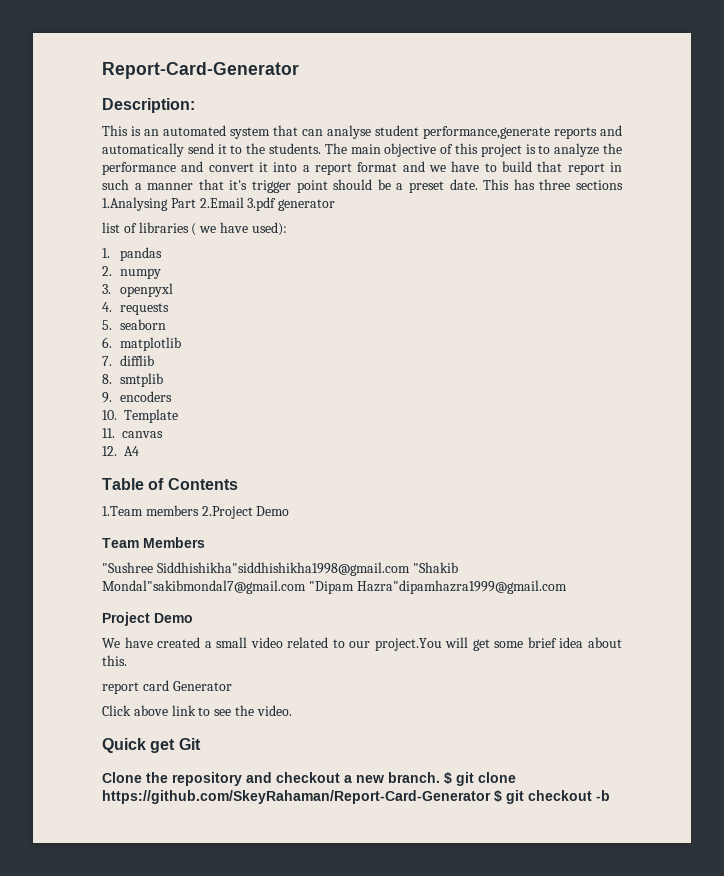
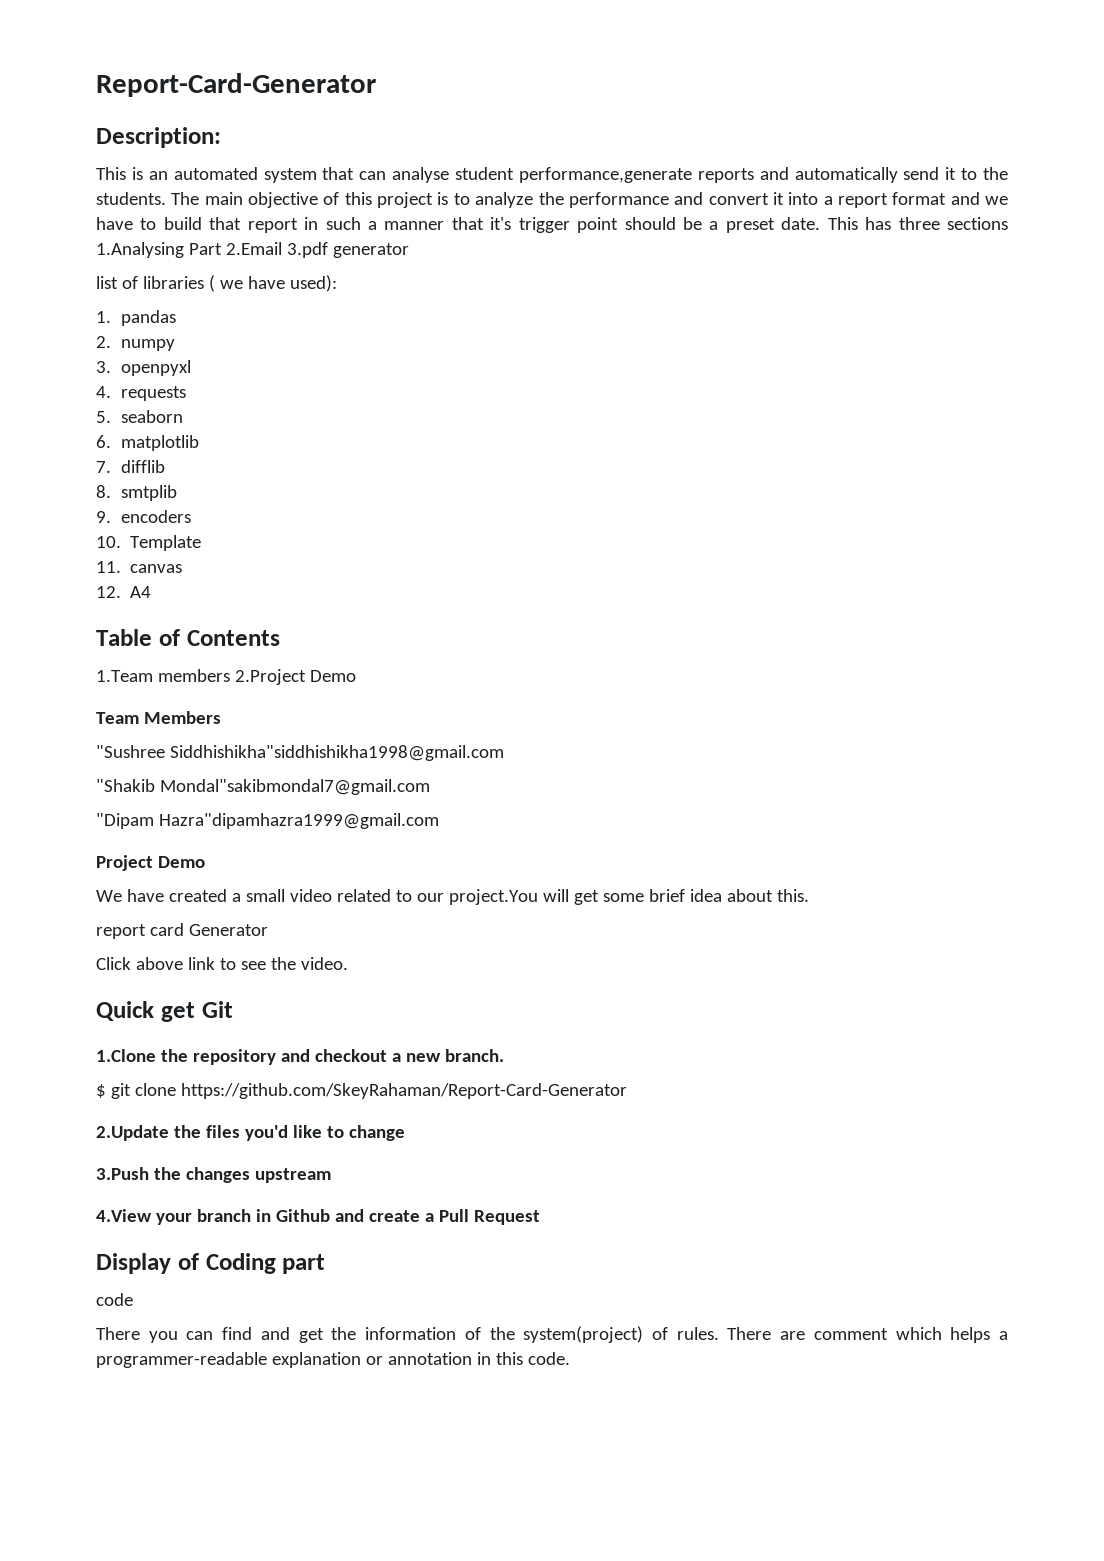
(410, 569) none -> (504, 753) //
(306, 587) none -> (430, 787) //
[102,772,142,783] Clone -> [96,1049,156,1062] 1.Clone
(440, 777) none -> (504, 1055) //
[494,790,610,804] $ git checkout -b -> [96,1125,405,1141] [96,1167,331,1183] [96,1209,540,1225] [96,1253,326,1274] [96,1293,133,1306] [96,1326,1008,1343] [96,1352,570,1368] // 2.Update the files you'd like to change // 3.Push the changes upstream // 4.View your branch in Github and create a Pull Request // Display of Coding part // code // There you can find and get the information of the system(project) of rules. There are comment which helps a programmer-readable explanation or annotation in this code.

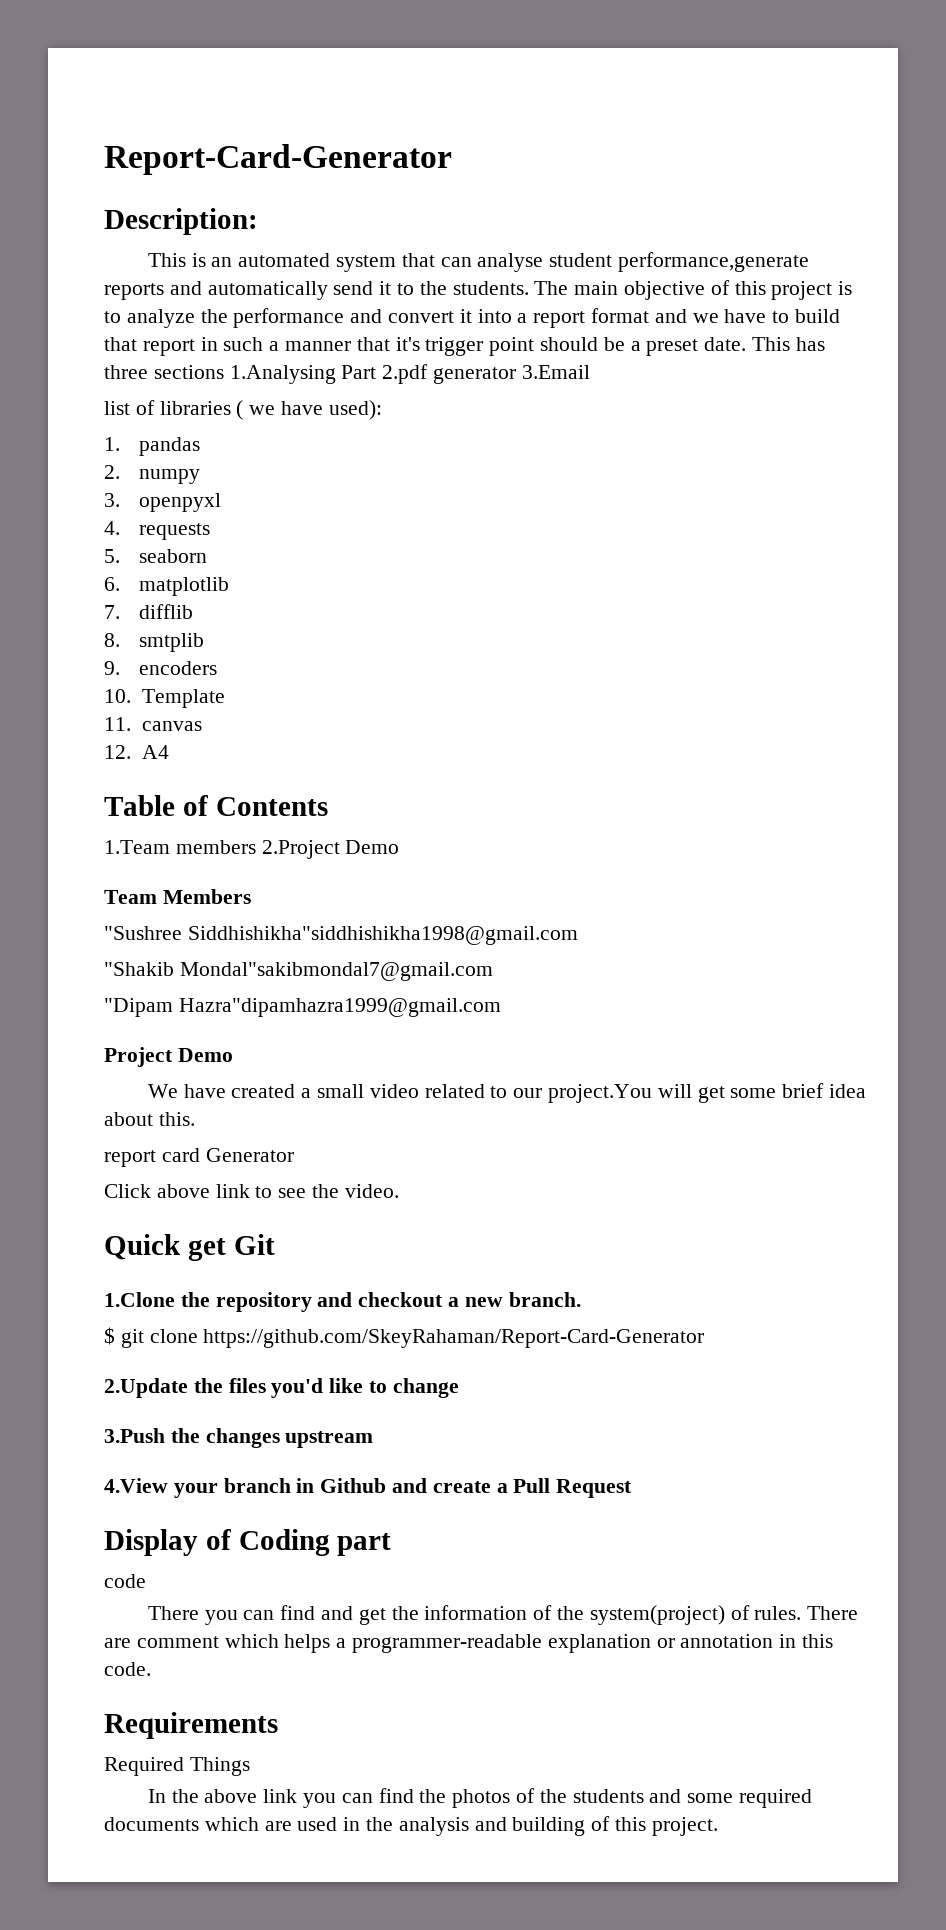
[225,242,328,258] 2.Email 3.pdf -> [382,364,429,384] 2.pdf
(409, 250) none -> [521,365,590,379] 3.Email
(570, 1358) none -> [104,1712,278,1739] [104,1757,250,1776] [147,1788,813,1808] [104,1816,718,1836] // Requirements // Required Things // In the above link you can find the photos of the students and some required documents which are used in the analysis and building of this project.

